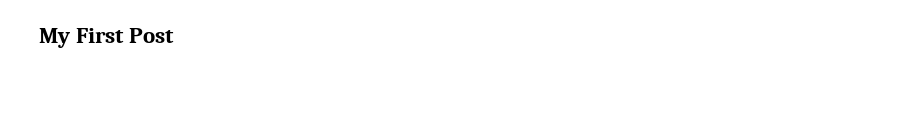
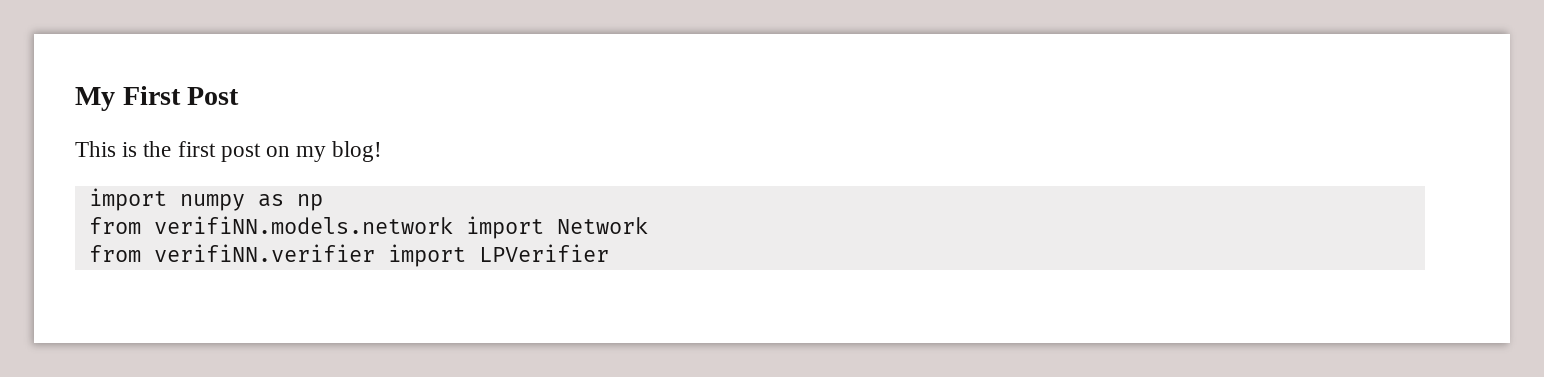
(175, 35) none -> [75,141,383,162] [88,188,323,211] [88,216,648,239] [88,244,609,267] // This is the first post on my blog! // import numpy as np // from verifiNN.models.network import Network // from verifiNN.verifier import LPVerifier

